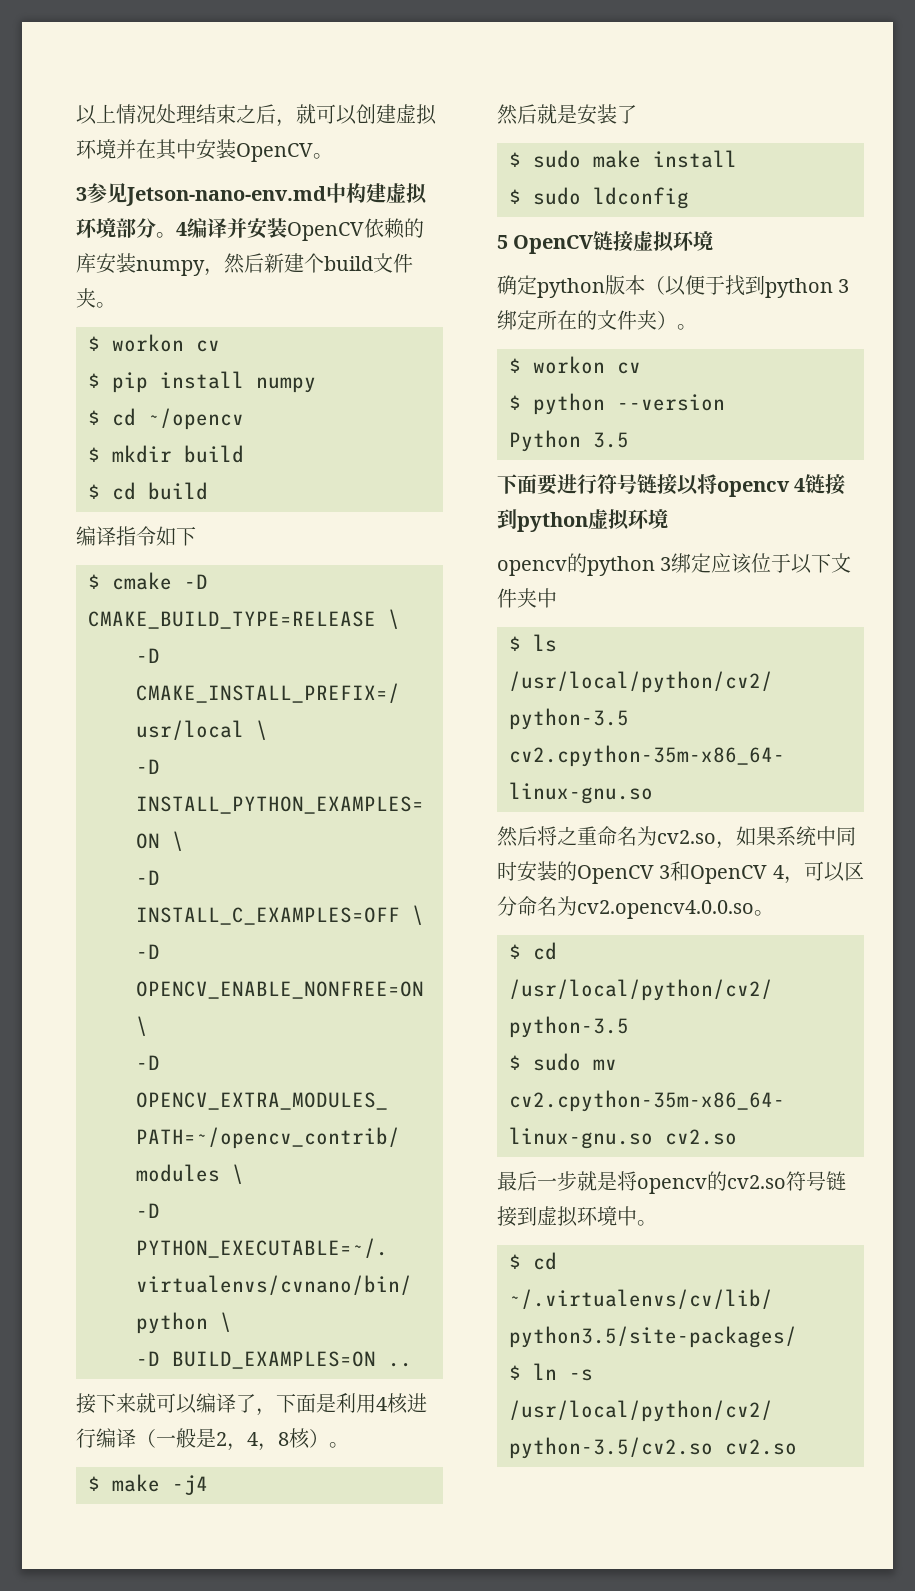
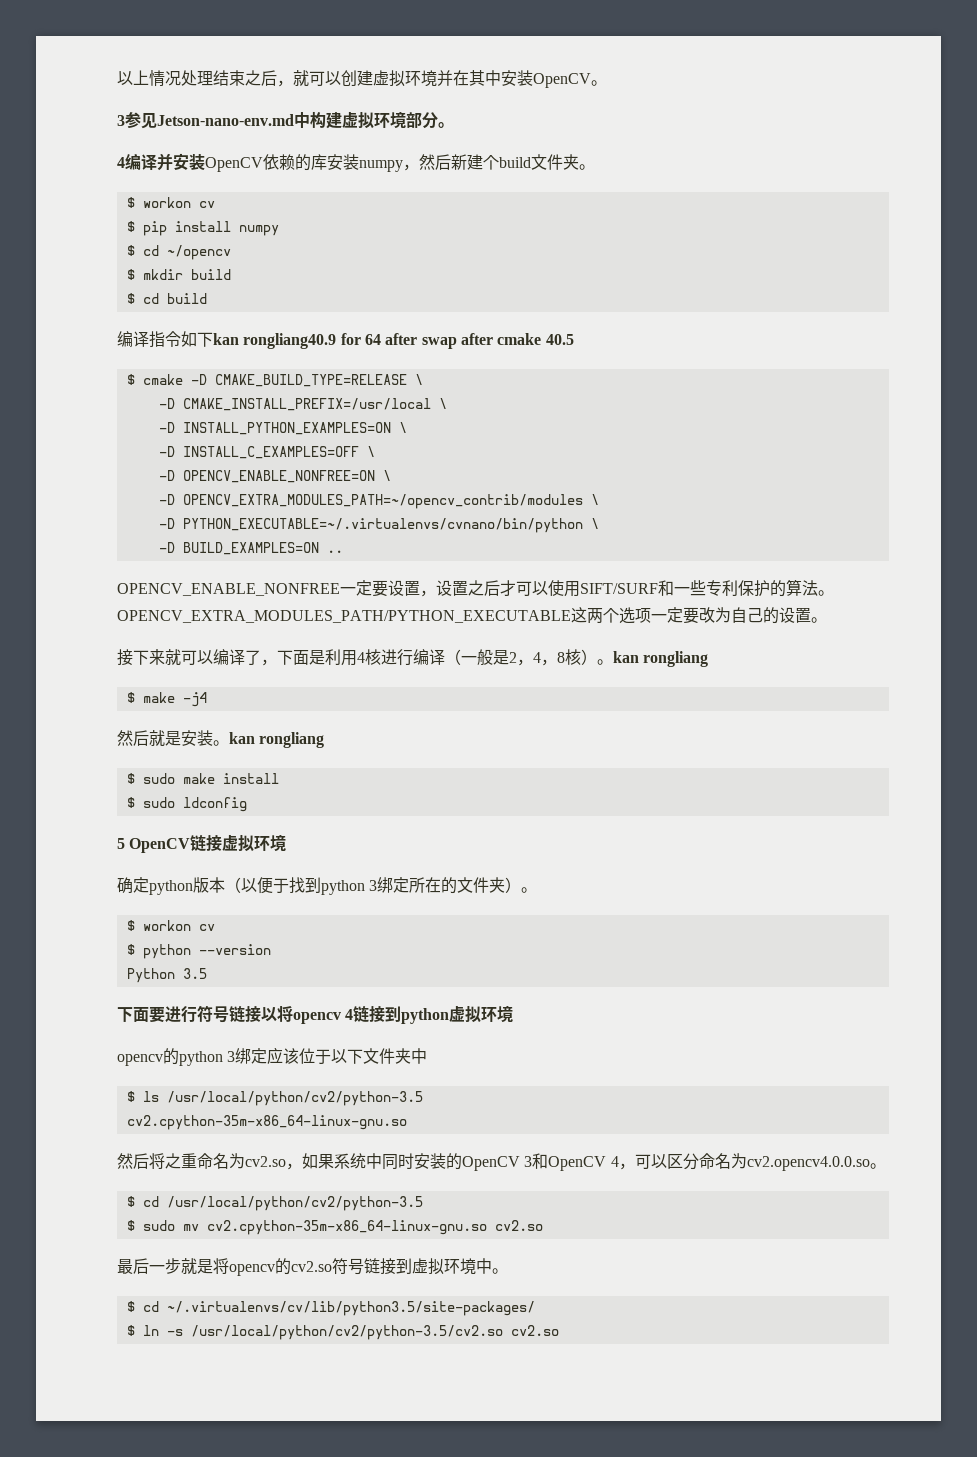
(176, 235) none -> (454, 125) //
(196, 536) none -> [213,333,574,349] kan rongliang40.9 for 64 after swap after cmake 40.5
(412, 1365) none -> [117,579,834,597] [117,607,827,624] // OPENCV_ENABLE_NONFREE一定要设置，设置之后才可以使用SIFT/SURF和一些专利保护的算法。OPENCV_EXTRA_MODULES_PATH/PYTHON_EXECUTABLE这两个选项一定要改为自己的设置。
(349, 1445) none -> [613,651,709,667] kan rongliang
[617,105,637,124] 了 -> [213,732,325,748] 。kan rongliang

